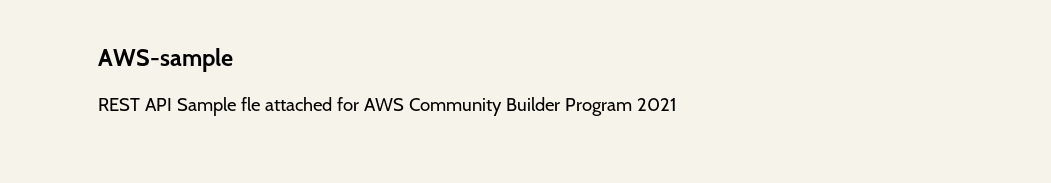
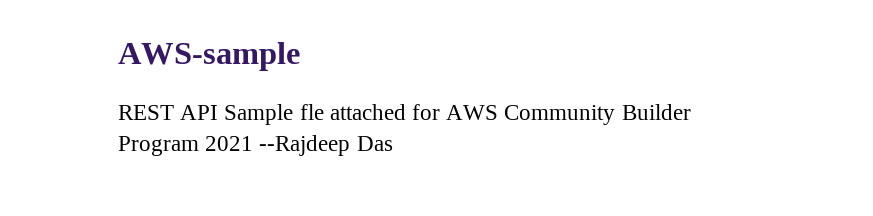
(677, 104) none -> [259,135,393,156] --Rajdeep Das

